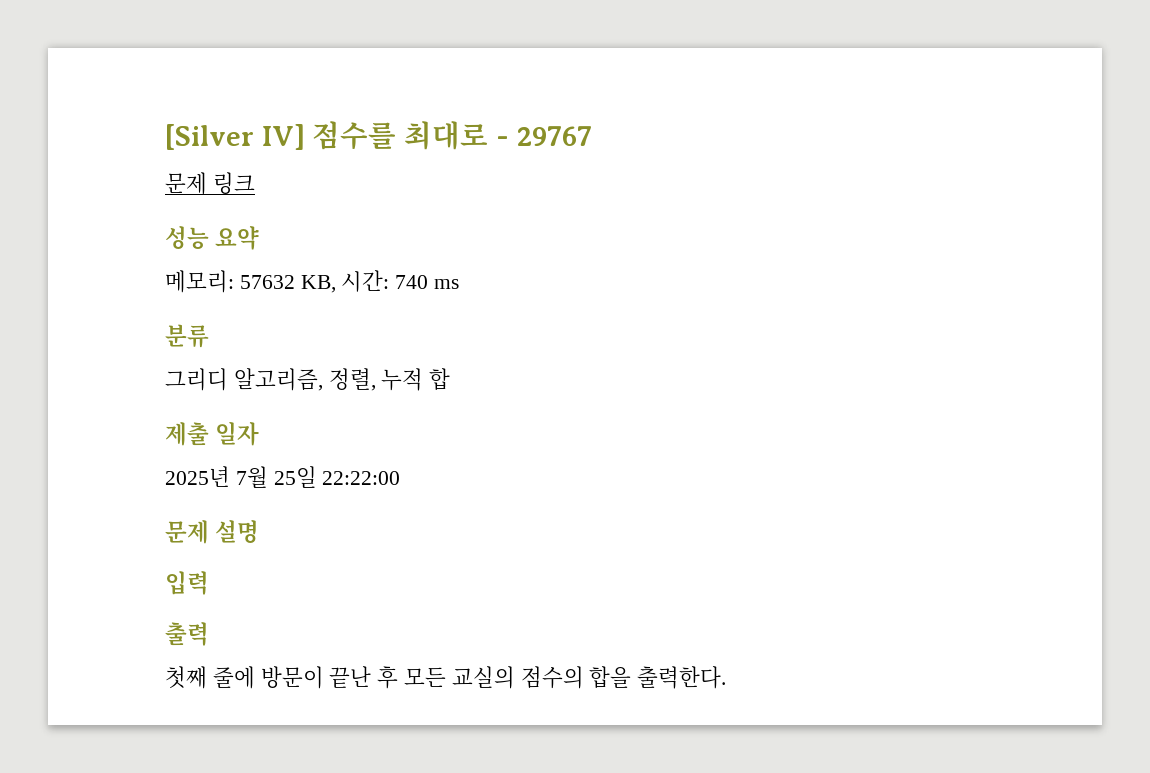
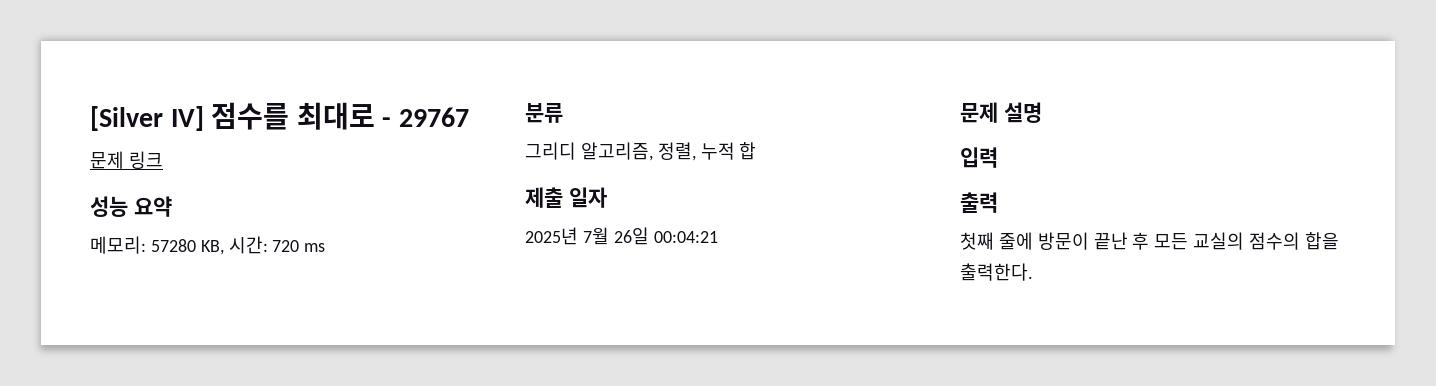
[239,275,295,289] 57632 -> [150,239,196,252] 57280
[395,275,429,289] 740 -> [272,240,300,252] 720
[273,466,401,488] 25일 22:22:00 -> [613,227,718,245] 26일 00:04:21

